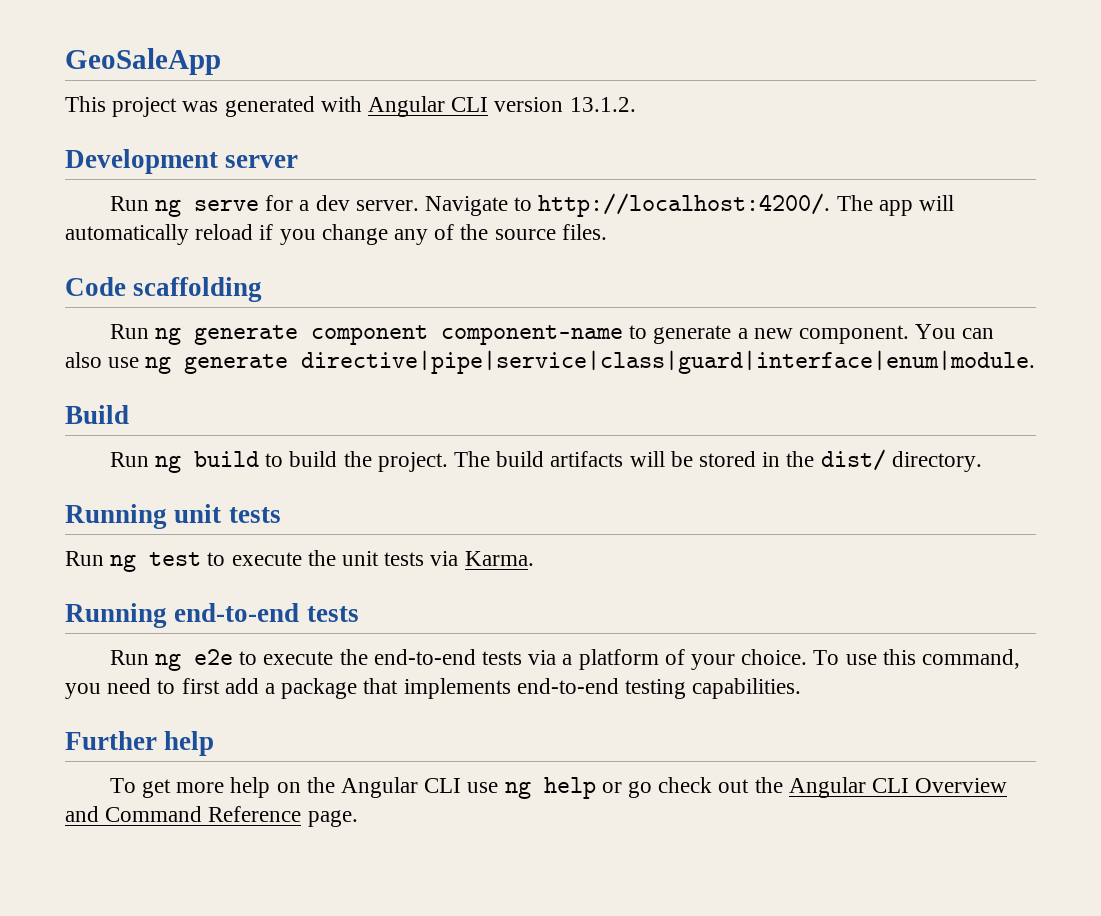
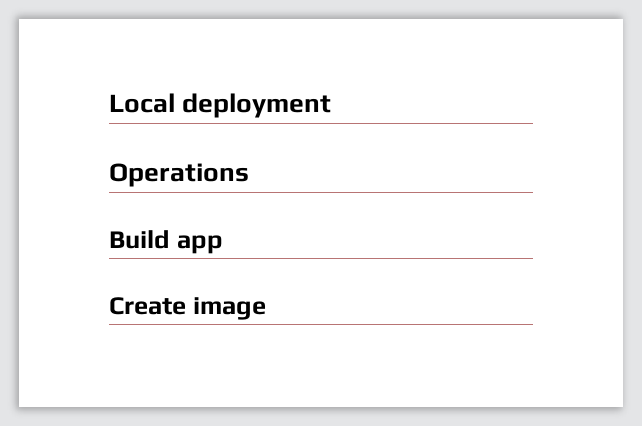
[65,48,221,75] [65,96,636,117] [65,149,299,174] [109,193,954,217] [65,224,607,245] [65,277,263,302] [109,324,995,345] [65,350,1036,374] [65,405,129,424] [109,449,982,473] [65,504,281,529] [65,550,534,572] [65,603,359,628] [109,649,1021,671] [65,678,802,699] [65,731,215,756] [109,777,1008,799] [65,806,358,827] GeoSaleApp // This project was generated with Angular CLI version 13.1.2. // Development server // Run ng serve for a dev server. Navigate to http://localhost:4200/. The app will automatically reload if you change any of the source files. // Code scaffolding // Run ng generate component component-name to generate a new component. You can also use ng generate directive|pipe|service|class|guard|interface|enum|module. // Build // Run ng build to build the project. The build artifacts will be stored in the dist/ directory. // Running unit tests // Run ng test to execute the unit tests via Karma. // Running end-to-end tests // Run ng e2e to execute the end-to-end tests via a platform of your choice. To use this command, you need to first add a package that implements end-to-end testing capabilities. // Further help // To get more help on the Angular CLI use ng help or go check out the Angular CLI Overview and Command Reference page. -> [109,93,332,118] [109,163,249,187] [109,230,223,254] [109,297,266,320] Local deployment // Operations // Build app // Create image

